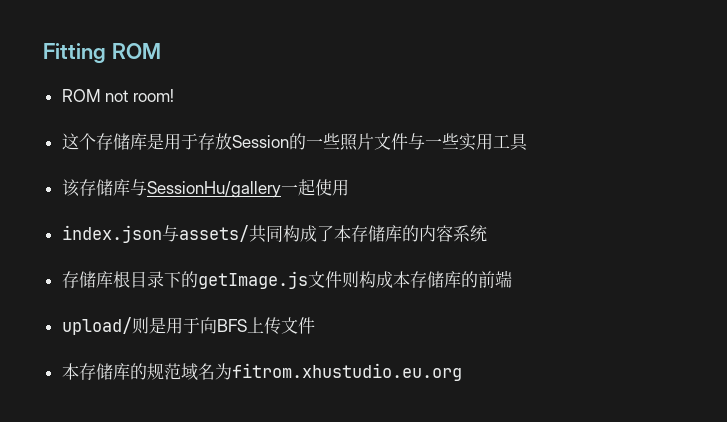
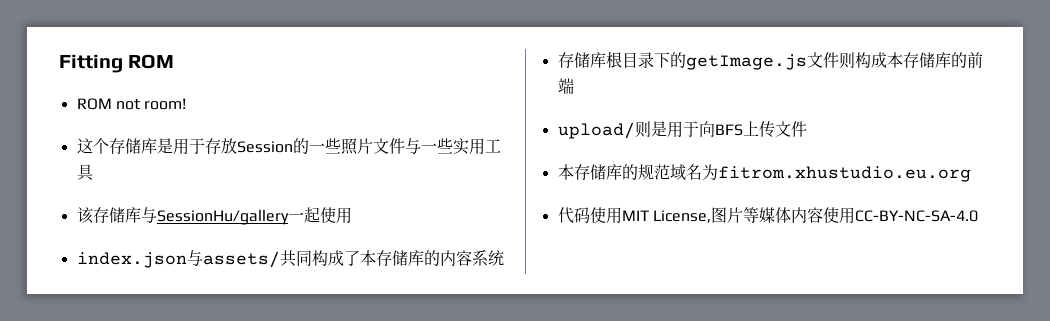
(462, 372) none -> [557,207,978,224] // 代码使用MIT License,图片等媒体内容使用CC-BY-NC-SA-4.0

